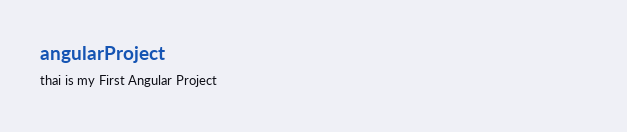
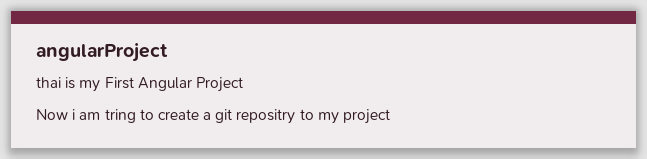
(217, 81) none -> [36,109,391,124] // Now i am tring to create a git repositry to my project

